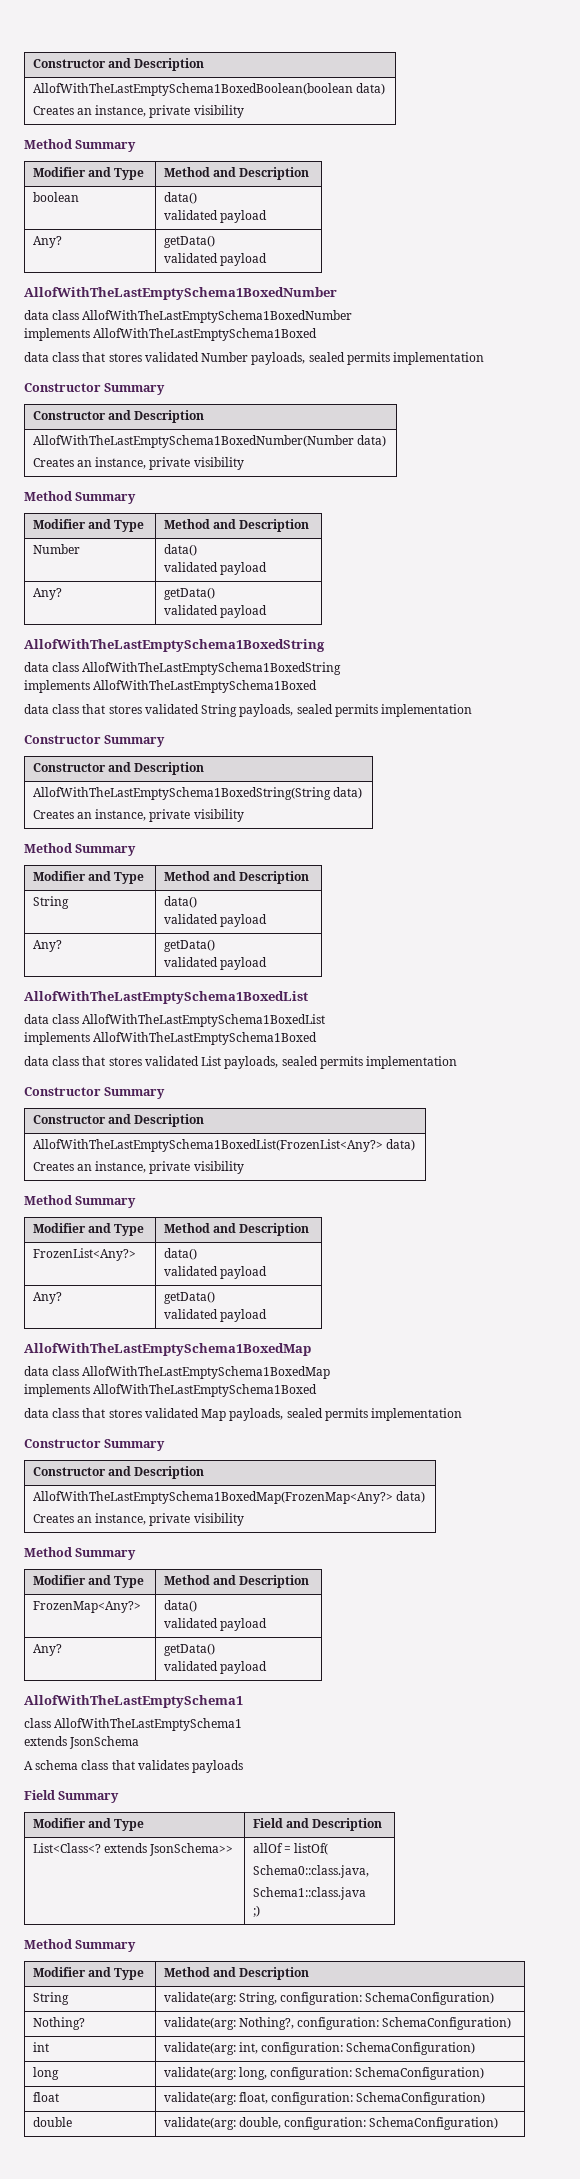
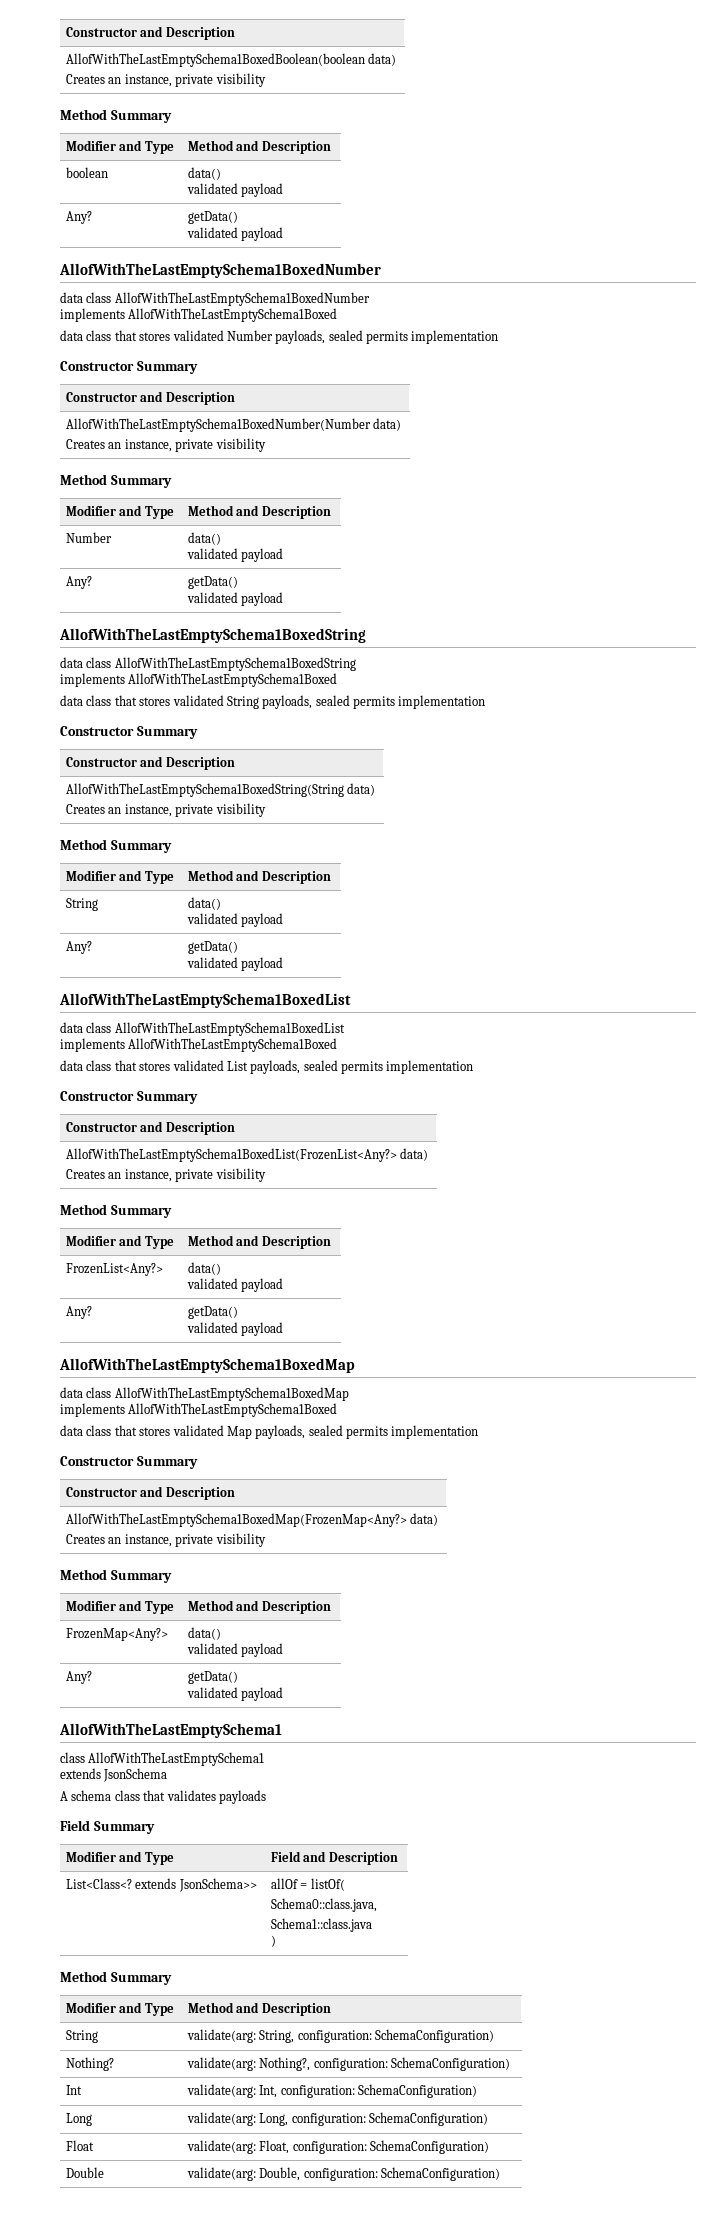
[252,1905,260,1917] ;) -> [271,1935,277,1947] )
[32,2042,49,2052] [163,2042,476,2055] [32,2067,59,2080] [163,2067,485,2080] [32,2092,59,2102] [163,2092,486,2105] [32,2117,72,2127] [163,2117,281,2130] int | validate(arg: int, configuration: SchemaConfiguration) // long | validate(arg: long, configuration: SchemaConfiguration) // float | validate(arg: float, configuration: SchemaConfiguration) // double | validate(arg: double, -> [66,2085,83,2095] [187,2084,478,2098] [66,2113,93,2126] [187,2112,489,2126] [66,2140,95,2151] [187,2140,490,2154] [66,2167,105,2178] [187,2167,301,2181] Int | validate(arg: Int, configuration: SchemaConfiguration) // Long | validate(arg: Long, configuration: SchemaConfiguration) // Float | validate(arg: Float, configuration: SchemaConfiguration) // Double | validate(arg: Double,

